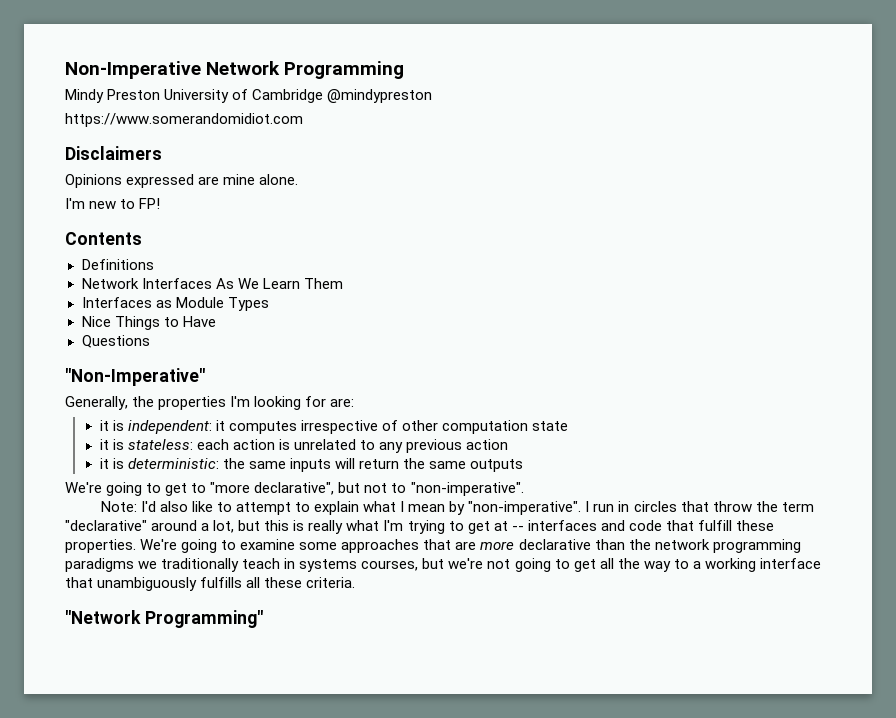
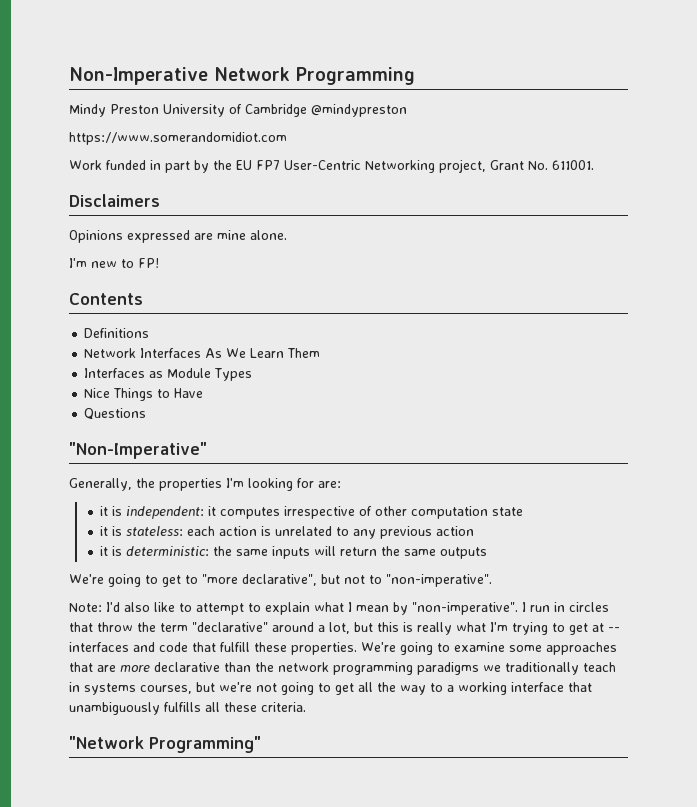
(303, 120) none -> [69,159,594,173] // Work funded in part by the EU FP7 User-Centric Networking project, Grant No. 611001.

